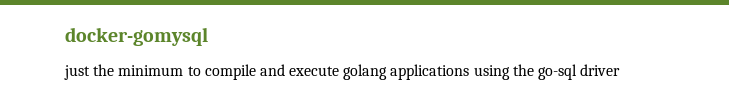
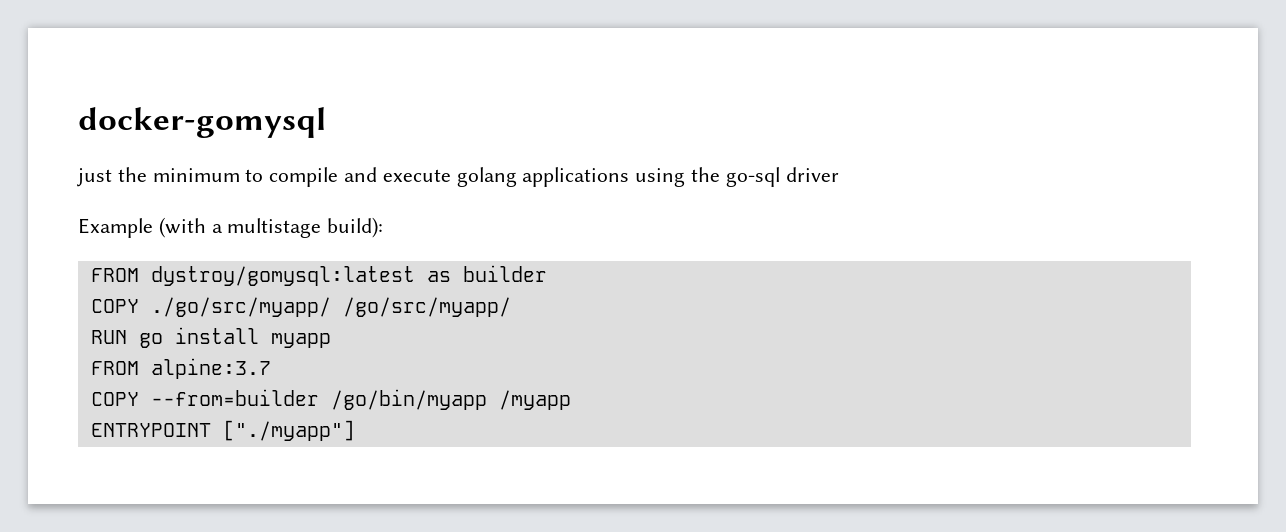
(621, 70) none -> [78,217,384,238] [90,265,547,286] [90,297,511,317] [90,327,331,348] [90,358,271,379] [90,389,571,410] [90,420,355,441] // Example (with a multistage build): // FROM dystroy/gomysql:latest as builder // COPY ./go/src/myapp/ /go/src/myapp/ // RUN go install myapp // FROM alpine:3.7 // COPY --from=builder /go/bin/myapp /myapp // ENTRYPOINT ["./myapp"]

